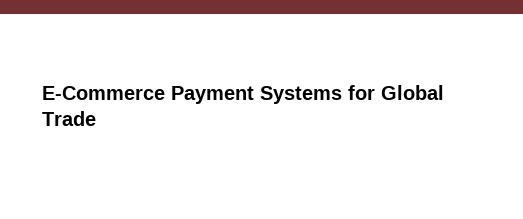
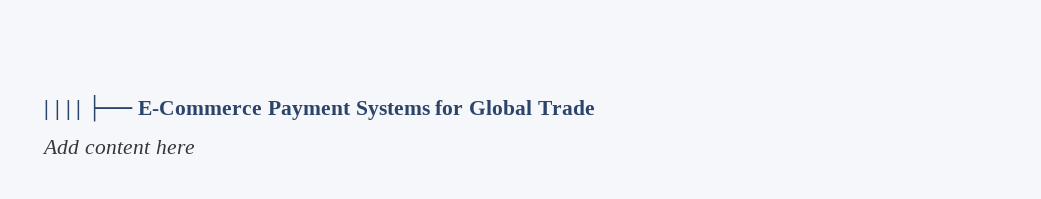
(42, 93) none -> [44,95,134,122] | | | | ├──
(96, 118) none -> [42,140,195,154] // Add content here

